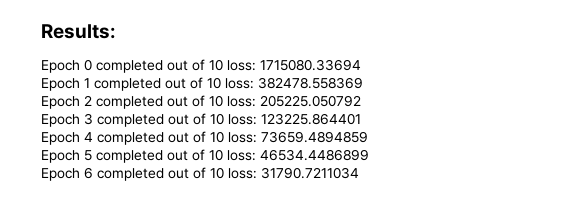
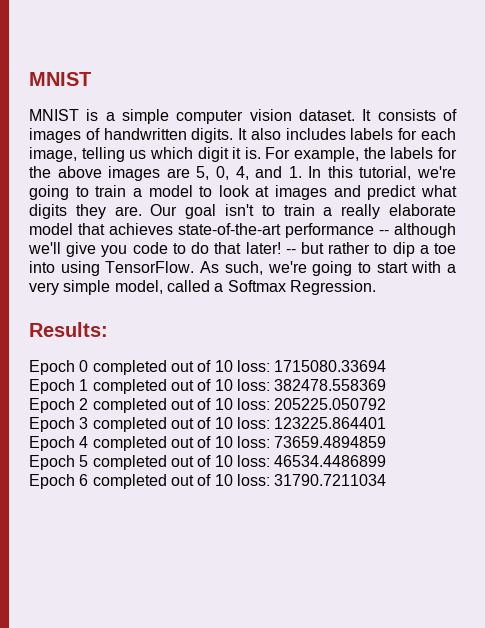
(41, 31) none -> [29,72,91,86] [29,109,457,124] [29,128,456,143] [29,147,457,162] [29,166,456,181] [29,185,457,200] [29,204,457,219] [29,223,456,238] [28,242,457,257] [29,261,456,276] [29,280,376,295] MNIST // MNIST is a simple computer vision dataset. It consists of images of handwritten digits. It also includes labels for each image, telling us which digit it is. For example, the labels for the above images are 5, 0, 4, and 1. In this tutorial, we're going to train a model to look at images and predict what digits they are. Our goal isn't to train a really elaborate model that achieves state-of-the-art performance -- although we'll give you code to do that later! -- but rather to dip a toe into using TensorFlow. As such, we're going to start with a very simple model, called a Softmax Regression. //

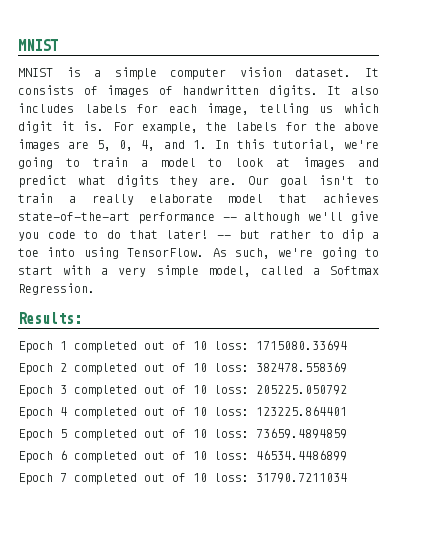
[79,360,89,372] 0 -> [60,341,67,350] 1
[79,379,89,391] 1 -> [60,363,67,372] 2
[79,398,89,410] 2 -> [60,385,67,394] 3
[79,417,89,429] 3 -> [60,407,67,416] 4
[79,436,89,448] 4 -> [60,429,67,438] 5
[79,455,89,467] 5 -> [60,450,67,460] 6
[79,474,89,486] 6 -> [60,473,67,482] 7

